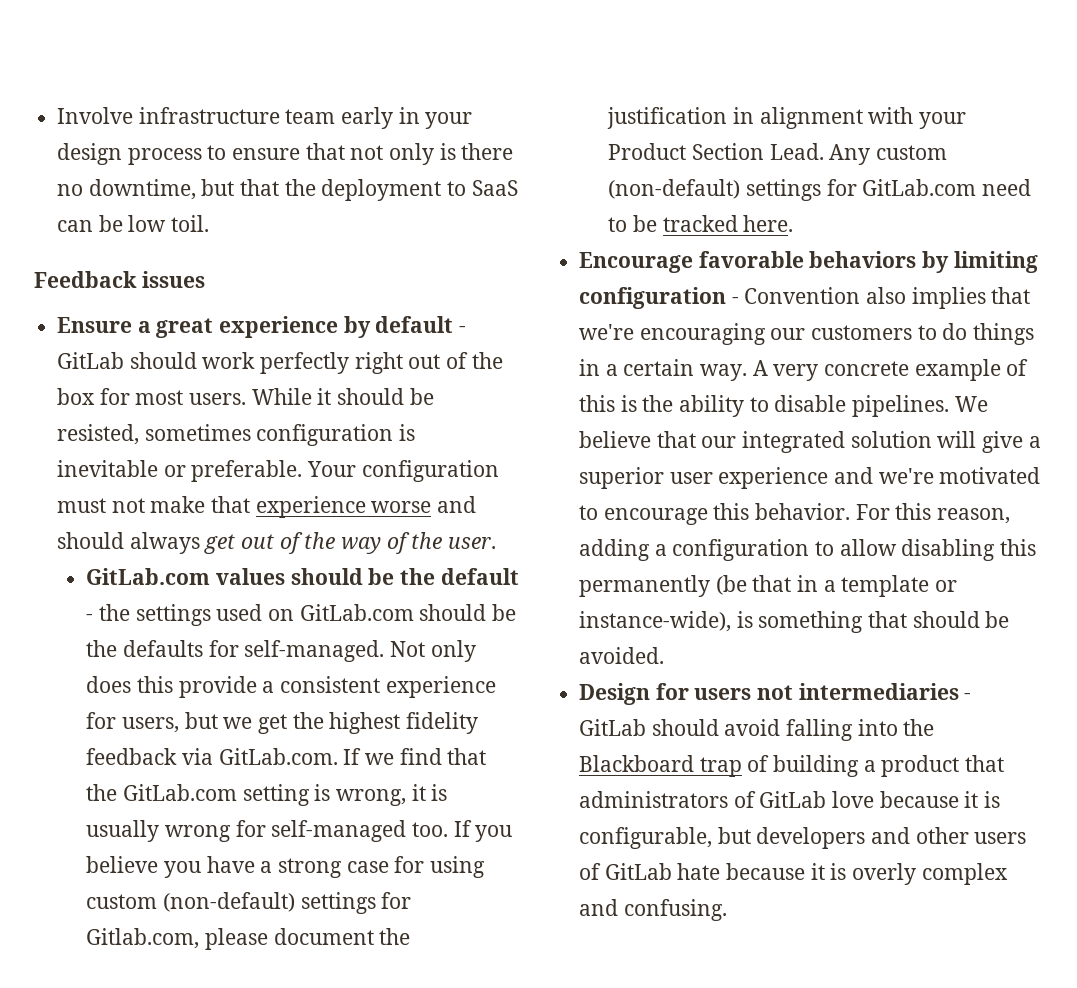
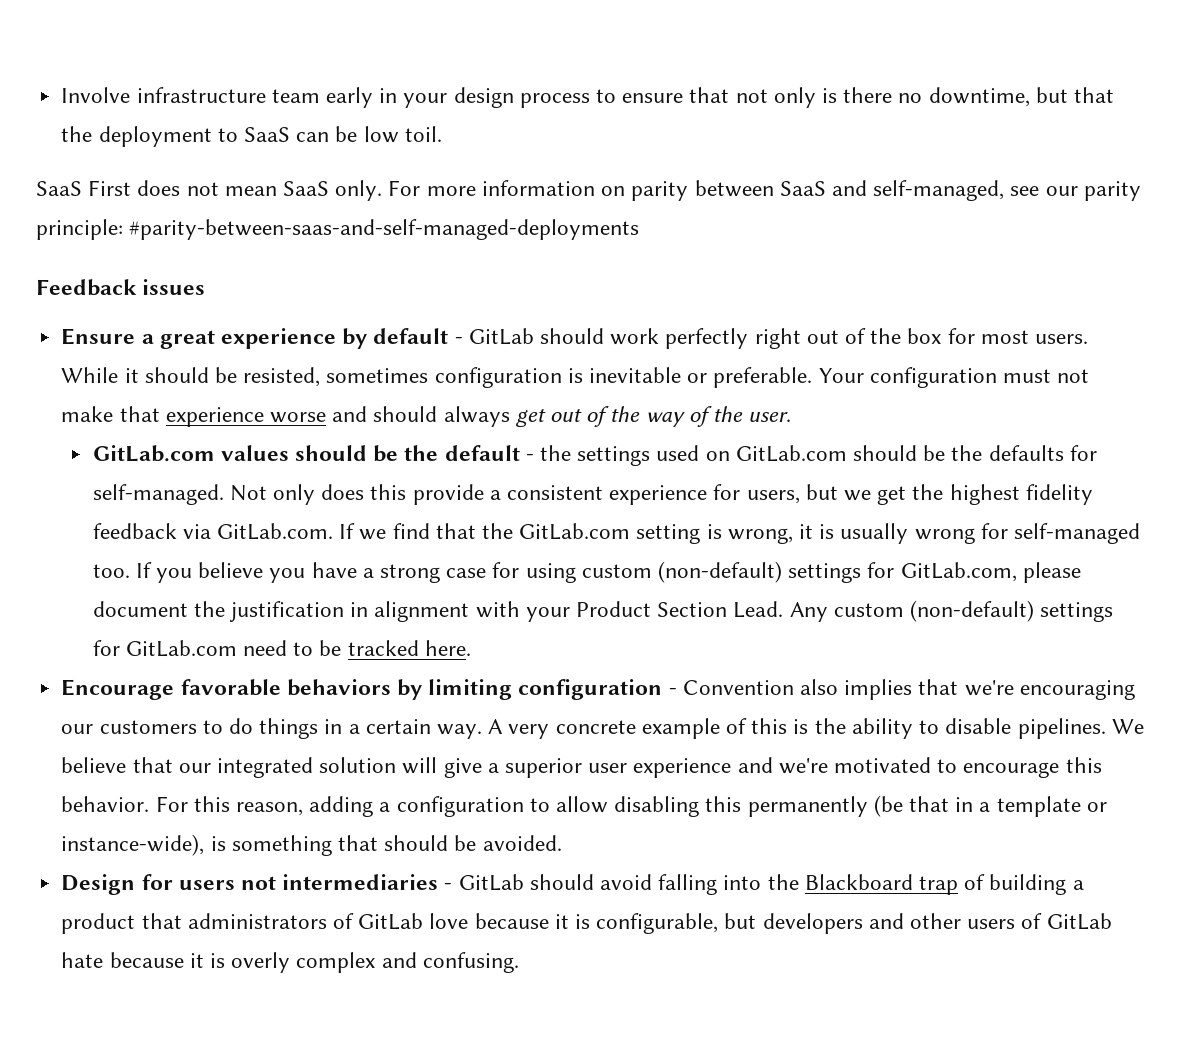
(210, 223) none -> [36,180,1141,201] [36,219,640,240] // SaaS First does not mean SaaS only. For more information on parity between SaaS and self-managed, see our parity principle: #parity-between-saas-and-self-managed-deployments
[86,928,200,949] Gitlab.com, -> [900,562,1017,582] GitLab.com,

